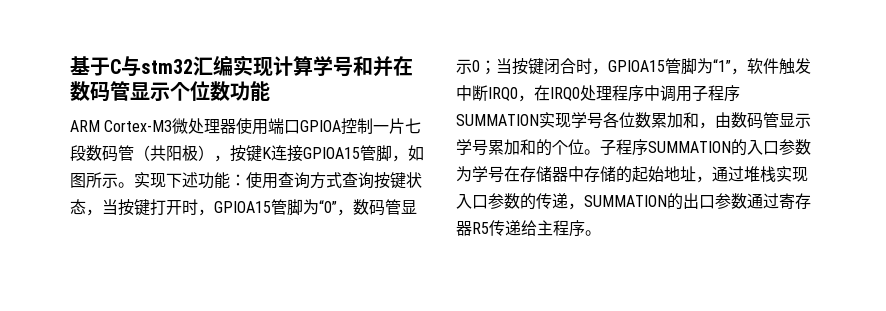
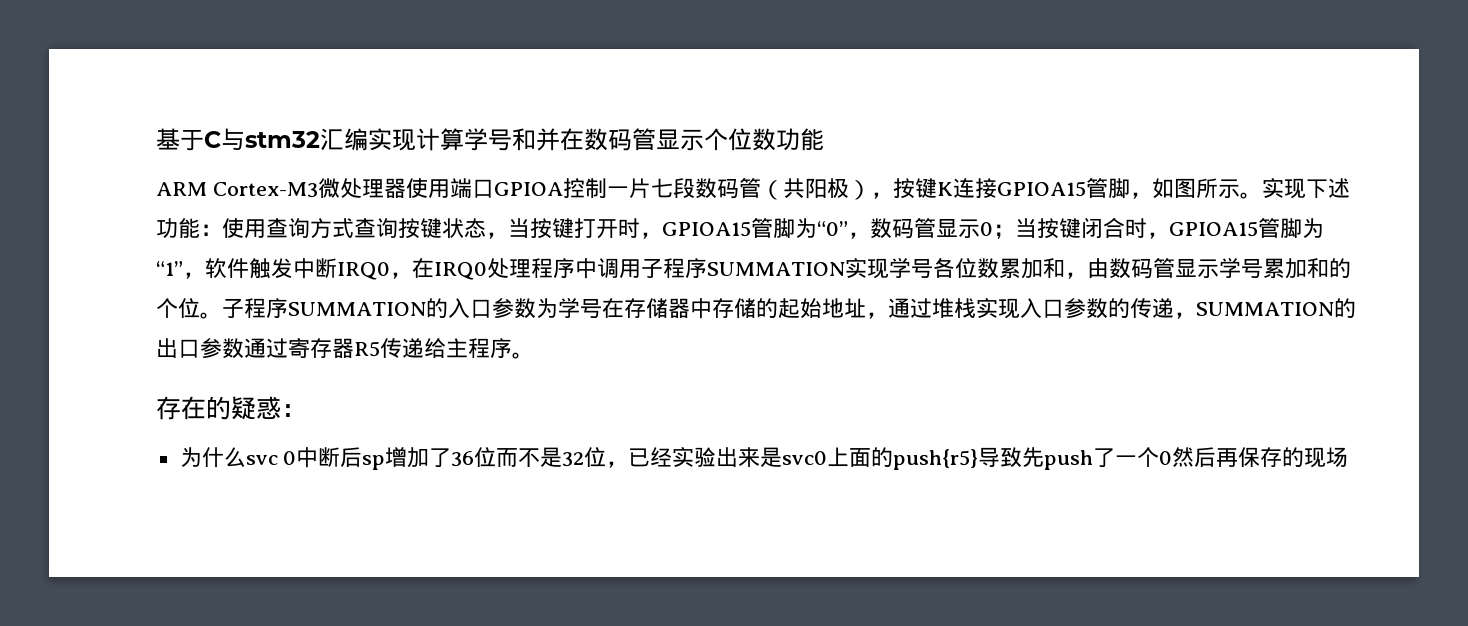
(601, 233) none -> [156,396,306,420] [179,447,1349,470] // 存在的疑惑： // 为什么svc 0中断后sp增加了36位而不是32位，已经实验出来是svc0上面的push{r5}导致先push了一个0然后再保存的现场

